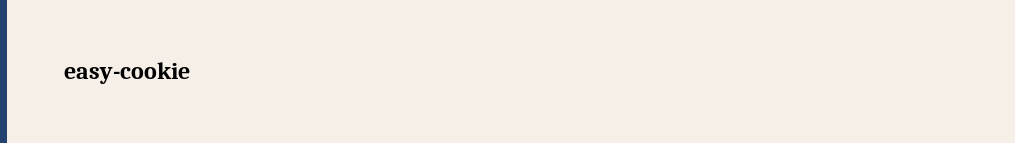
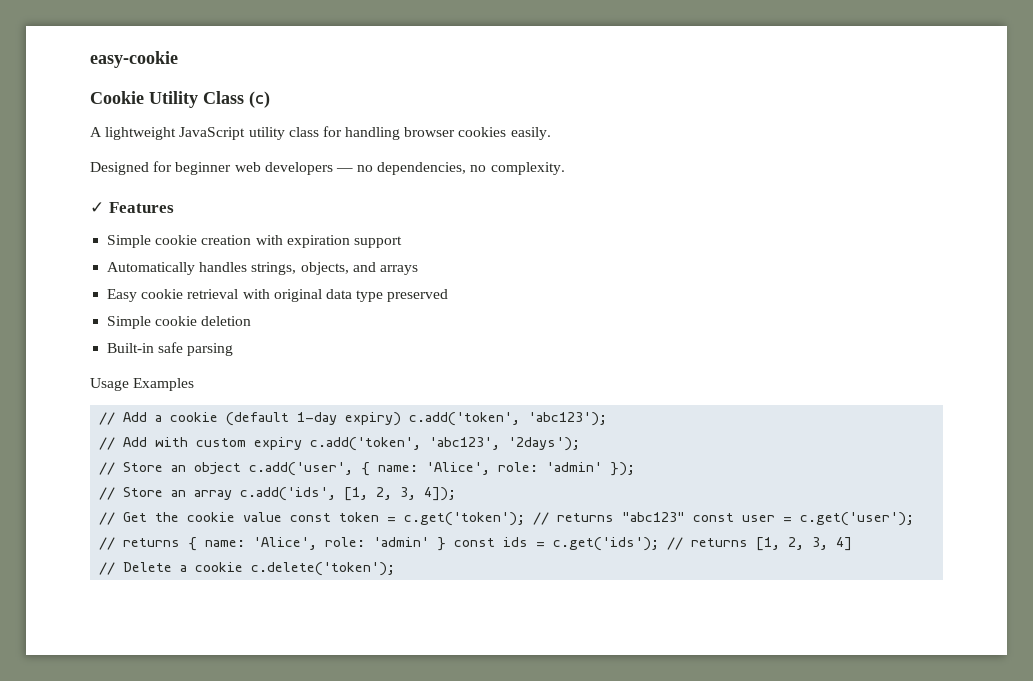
(190, 73) none -> [90,91,270,108] [90,126,551,140] [90,161,565,175] [90,202,174,213] [107,235,402,248] [107,262,418,275] [107,289,449,302] [107,316,252,329] [107,342,234,356] [90,378,195,391] [99,412,608,426] [99,437,581,451] [99,462,636,476] [99,487,457,501] [99,512,915,526] [99,537,853,551] [99,562,396,576] // Cookie Utility Class (c) // A lightweight JavaScript utility class for handling browser cookies easily. // Designed for beginner web developers — no dependencies, no complexity. // ✓ Features // Simple cookie creation with expiration support // Automatically handles strings, objects, and arrays // Easy cookie retrieval with original data type preserved // Simple cookie deletion // Built-in safe parsing // Usage Examples // // Add a cookie (default 1-day expiry) c.add('token', 'abc123'); // // Add with custom expiry c.add('token', 'abc123', '2days'); // // Store an object c.add('user', { name: 'Alice', role: 'admin' }); // // Store an array c.add('ids', [1, 2, 3, 4]); // // Get the cookie value const token = c.get('token'); // returns "abc123" const user = c.get('user'); // returns { name: 'Alice', role: 'admin' } const ids = c.get('ids'); // returns [1, 2, 3, 4] // // Delete a cookie c.delete('token');

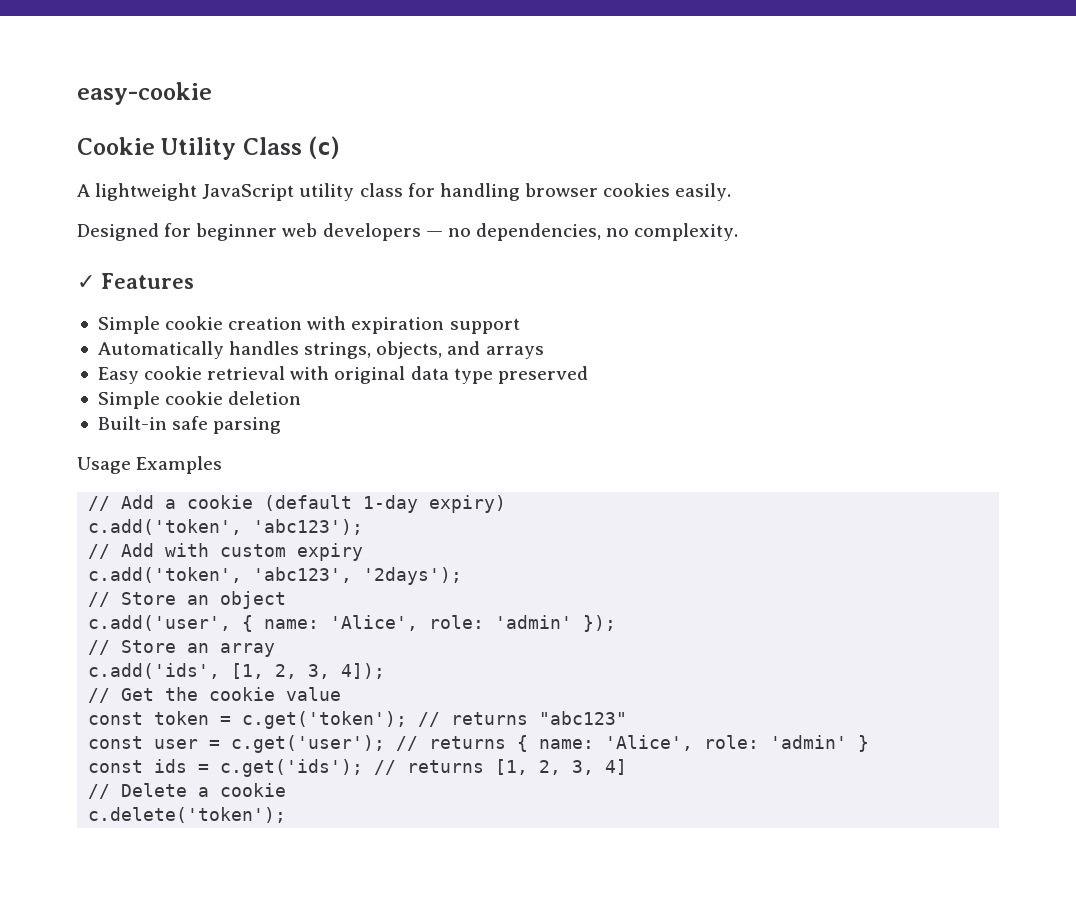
(402, 419) none -> (507, 504) //
(303, 443) none -> (364, 552) //
(242, 468) none -> (287, 600) //
(233, 495) none -> (276, 650) //
(283, 517) none -> (342, 694) //
(686, 517) none -> (628, 718) //
(447, 544) none -> (870, 743) //
(244, 567) none -> (287, 790) //

